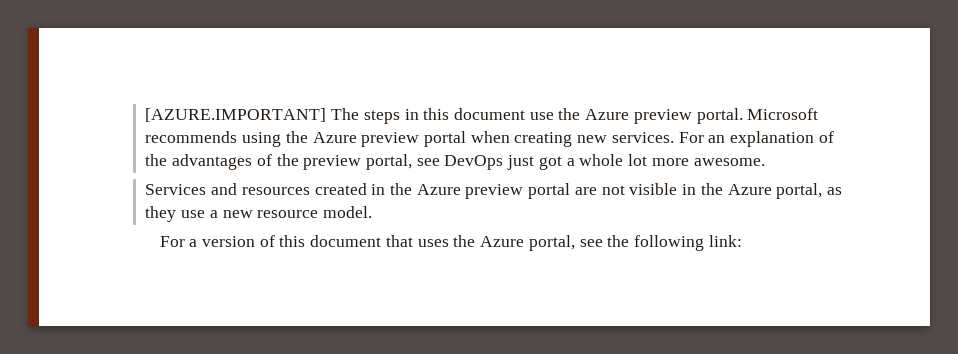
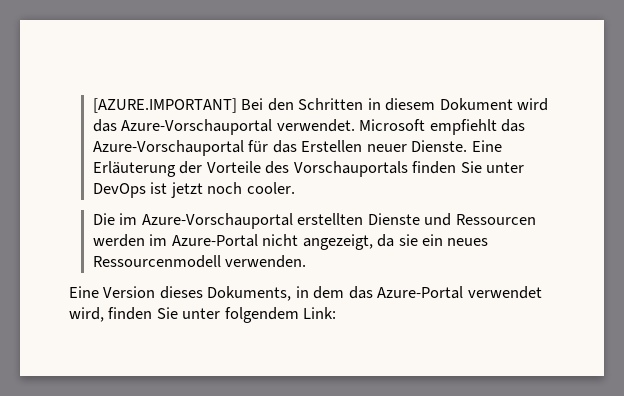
[331,108,819,124] [145,131,834,147] [145,154,765,170] [145,183,842,199] [145,206,373,222] [159,235,742,251] The steps in this document use the Azure preview portal. Microsoft recommends using the Azure preview portal when creating new services. For an explanation of the advantages of the preview portal, see DevOps just got a whole lot more awesome. // Services and resources created in the Azure preview portal are not visible in the Azure portal, as they use a new resource model. // For a version of this document that uses the Azure portal, see the following link: -> [241,98,549,111] [92,119,526,135] [92,140,502,156] [92,161,525,177] [92,182,295,198] [92,213,536,229] [92,234,489,250] [92,255,307,268] [69,286,542,301] [69,307,337,323] Bei den Schritten in diesem Dokument wird das Azure-Vorschauportal verwendet. Microsoft empfiehlt das Azure-Vorschauportal für das Erstellen neuer Dienste. Eine Erläuterung der Vorteile des Vorschauportals finden Sie unter DevOps ist jetzt noch cooler. // Die im Azure-Vorschauportal erstellten Dienste und Ressourcen werden im Azure-Portal nicht angezeigt, da sie ein neues Ressourcenmodell verwenden. // Eine Version dieses Dokuments, in dem das Azure-Portal verwendet wird, finden Sie unter folgendem Link:

